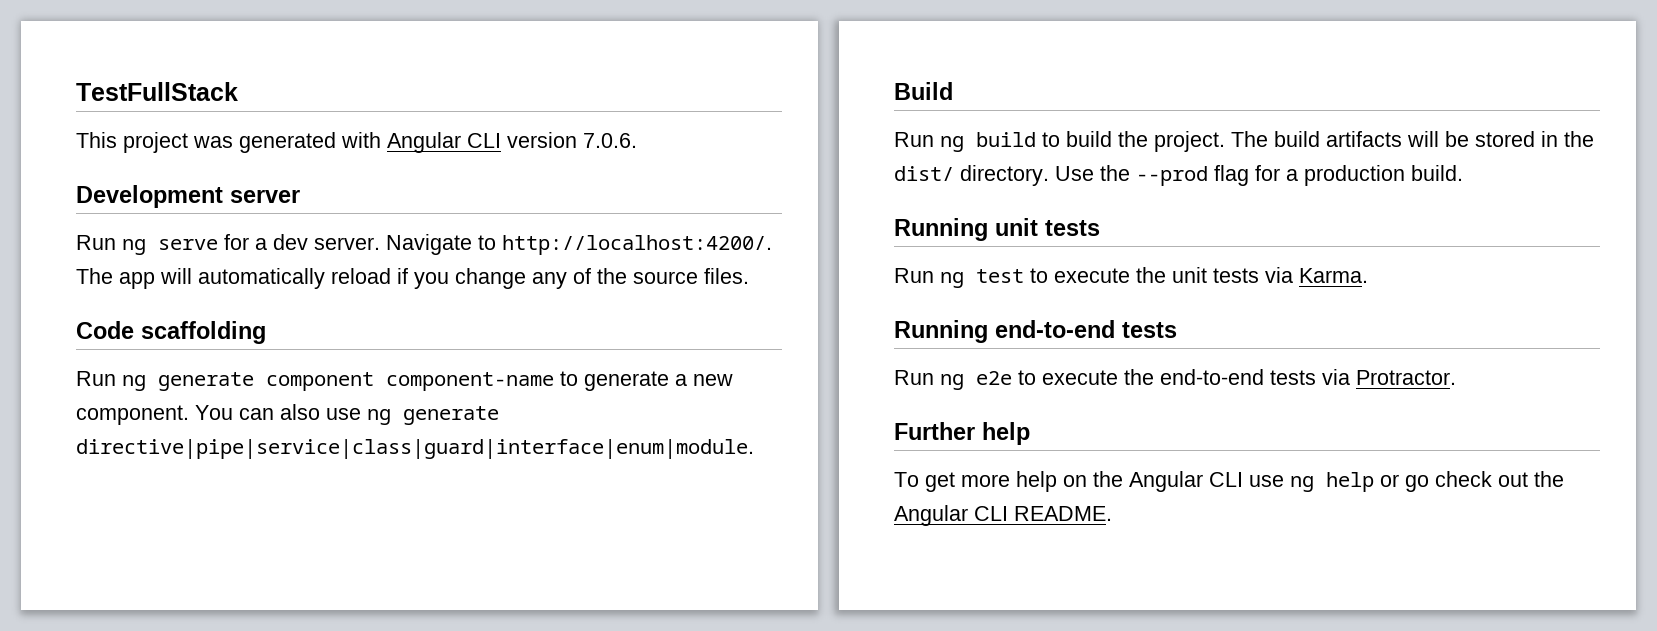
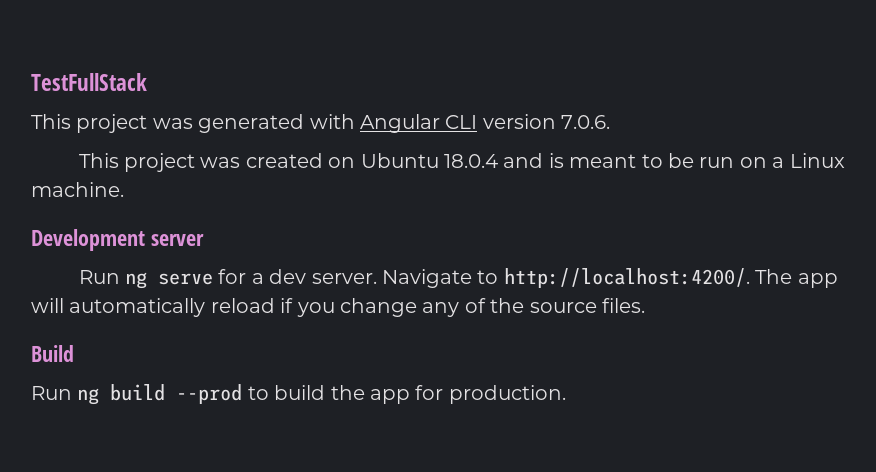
(637, 140) none -> [78,153,845,172] [31,182,124,197] // This project was created on Ubuntu 18.0.4 and is meant to be run on a Linux machine.
[76,321,266,344] [76,371,733,391] [76,404,499,425] [76,439,754,459] // Code scaffolding // Run ng generate component component-name to generate a new component. You can also use ng generate directive|pipe|service|class|guard|interface|enum|module. -> (645, 305) none
(1036, 139) none -> [176,384,243,404] --prod
[1154,131,1594,152] [894,165,1463,186] [894,218,1100,241] [894,267,1368,288] [894,320,1177,343] [894,369,1456,390] [894,422,1030,445] [894,471,1564,492] [894,505,1112,526] project. The build artifacts will be stored in the dist/ directory. Use the --prod flag for a production build. // Running unit tests // Run ng test to execute the unit tests via Karma. // Running end-to-end tests // Run ng e2e to execute the end-to-end tests via Protractor. // Further help // To get more help on the Angular CLI use ng help or go check out the Angular CLI README. -> [370,385,566,404] app for production.

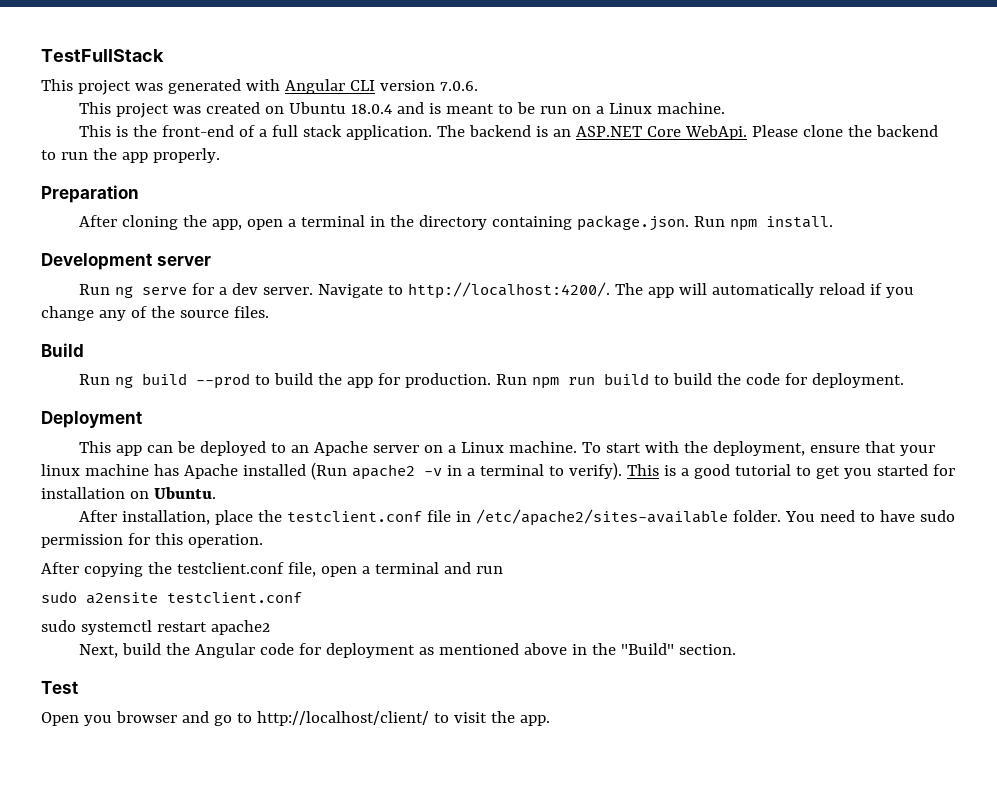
(124, 189) none -> [79,125,939,140] [41,148,220,163] [41,185,139,203] [79,215,834,231] // This is the front-end of a full stack application. The backend is an ASP.NET Core WebApi. Please clone the backend to run the app properly. // Preparation // After cloning the app, open a terminal in the directory containing package.json. Run npm install.
(566, 394) none -> [496,373,905,389] [41,411,142,428] [79,441,936,456] [41,462,955,480] [41,487,216,499] [79,509,956,526] [41,533,263,548] [41,562,503,577] [41,591,302,604] [41,620,270,635] [79,643,737,658] [41,681,78,694] [41,711,550,726] Run npm run build to build the code for deployment. // Deployment // This app can be deployed to an Apache server on a Linux machine. To start with the deployment, ensure that your linux machine has Apache installed (Run apache2 -v in a terminal to verify). This is a good tutorial to get you started for installation on Ubuntu. // After installation, place the testclient.conf file in /etc/apache2/sites-available folder. You need to have sudo permission for this operation. // After copying the testclient.conf file, open a terminal and run // sudo a2ensite testclient.conf // sudo systemctl restart apache2 // Next, build the Angular code for deployment as mentioned above in the "Build" section. // Test // Open you browser and go to http://localhost/client/ to visit the app.

